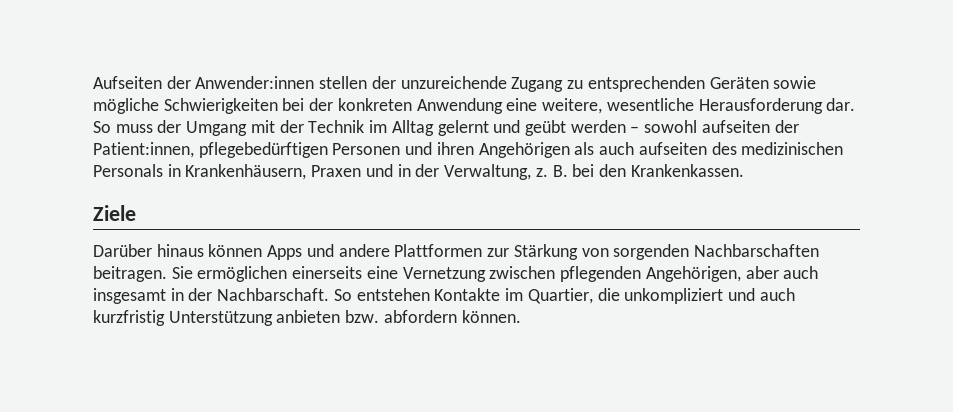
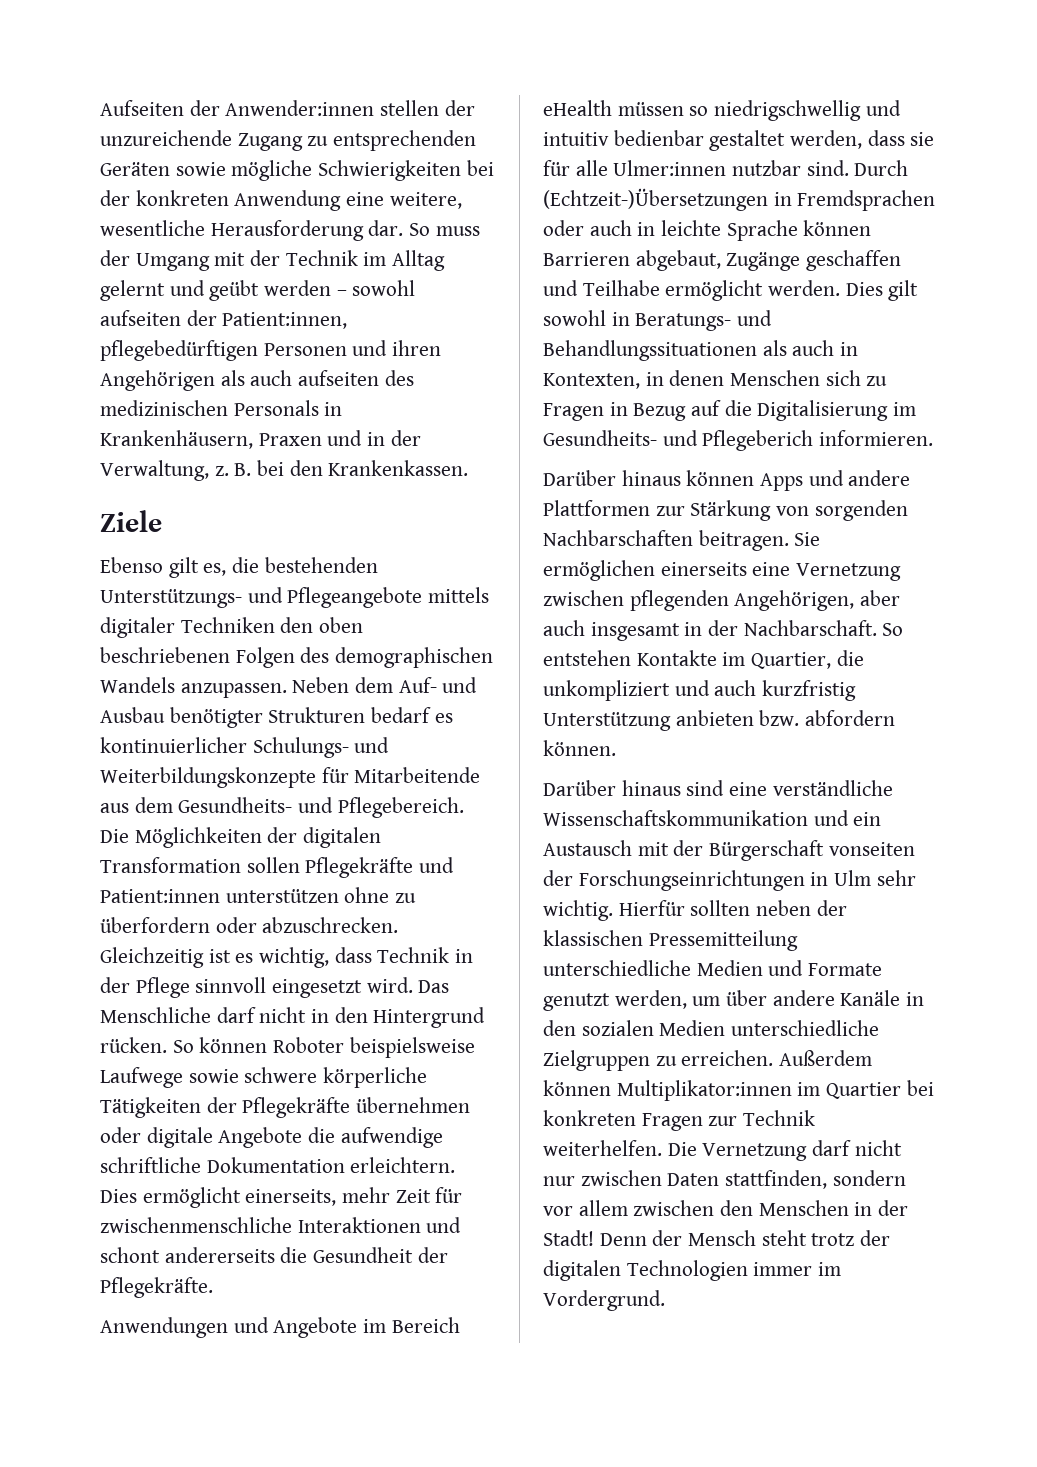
(136, 213) none -> [100,557,378,578] [100,587,490,608] [100,617,364,638] [100,647,494,668] [100,677,478,698] [100,707,453,728] [100,737,390,758] [100,767,481,788] [100,797,464,818] [100,827,382,848] [100,857,455,878] [100,887,417,903] [100,917,399,933] [100,947,474,968] [100,977,450,998] [100,1007,486,1028] [100,1037,475,1058] [100,1067,428,1088] [100,1097,471,1118] [100,1127,443,1148] [100,1157,456,1173] [100,1187,463,1208] [100,1217,462,1233] [100,1247,448,1263] [100,1277,213,1298] [100,1317,460,1338] [543,100,901,121] [543,130,935,151] [543,160,909,176] [543,188,936,211] [543,220,872,241] [543,250,902,271] [543,280,919,301] [543,310,773,331] [543,340,859,361] [543,370,888,389] [543,400,917,421] [543,430,934,451] // Ebenso gilt es, die bestehenden Unterstützungs- und Pflegeangebote mittels digitaler Techniken den oben beschriebenen Folgen des demographischen Wandels anzupassen. Neben dem Auf- und Ausbau benötigter Strukturen bedarf es kontinuierlicher Schulungs- und Weiterbildungskonzepte für Mitarbeitende aus dem Gesundheits- und Pflegebereich. Die Möglichkeiten der digitalen Transformation sollen Pflegekräfte und Patient:innen unterstützen ohne zu überfordern oder abzuschrecken. Gleichzeitig ist es wichtig, dass Technik in der Pflege sinnvoll eingesetzt wird. Das Menschliche darf nicht in den Hintergrund rücken. So können Roboter beispielsweise Laufwege sowie schwere körperliche Tätigkeiten der Pflegekräfte übernehmen oder digitale Angebote die aufwendige schriftliche Dokumentation erleichtern. Dies ermöglicht einerseits, mehr Zeit für zwischenmenschliche Interaktionen und schont andererseits die Gesundheit der Pflegekräfte. // Anwendungen und Angebote im Bereich eHealth müssen so niedrigschwellig und intuitiv bedienbar gestaltet werden, dass sie für alle Ulmer:innen nutzbar sind. Durch (Echtzeit-)Übersetzungen in Fremdsprachen oder auch in leichte Sprache können Barrieren abgebaut, Zugänge geschaffen und Teilhabe ermöglicht werden. Dies gilt sowohl in Beratungs- und Behandlungssituationen als auch in Kontexten, in denen Menschen sich zu Fragen in Bezug auf die Digitalisierung im Gesundheits- und Pflegeberich informieren.
(521, 316) none -> [543,780,893,796] [543,810,882,826] [543,840,915,861] [543,870,916,891] [543,900,847,921] [543,930,798,951] [543,960,883,976] [543,990,925,1011] [543,1020,880,1036] [543,1050,873,1071] [543,1080,934,1101] [543,1110,816,1131] [543,1140,902,1161] [543,1170,906,1189] [543,1200,909,1216] [543,1230,891,1246] [543,1260,842,1281] [543,1290,665,1311] // Darüber hinaus sind eine verständliche Wissenschaftskommunikation und ein Austausch mit der Bürgerschaft vonseiten der Forschungseinrichtungen in Ulm sehr wichtig. Hierfür sollten neben der klassischen Pressemitteilung unterschiedliche Medien und Formate genutzt werden, um über andere Kanäle in den sozialen Medien unterschiedliche Zielgruppen zu erreichen. Außerdem können Multiplikator:innen im Quartier bei konkreten Fragen zur Technik weiterhelfen. Die Vernetzung darf nicht nur zwischen Daten stattfinden, sondern vor allem zwischen den Menschen in der Stadt! Denn der Mensch steht trotz der digitalen Technologien immer im Vordergrund.

